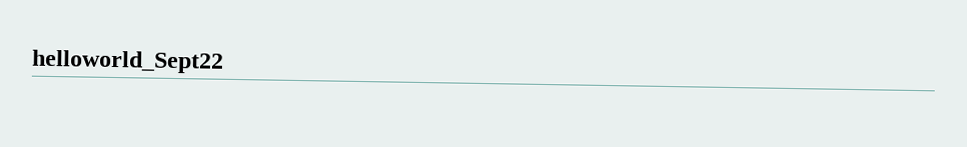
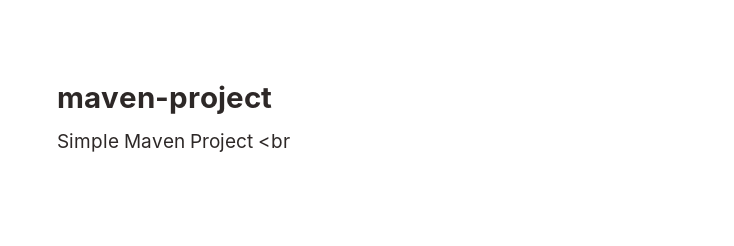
[31,49,224,74] helloworld_Sept22 -> [57,85,272,114] [57,133,291,152] maven-project // Simple Maven Project <br

